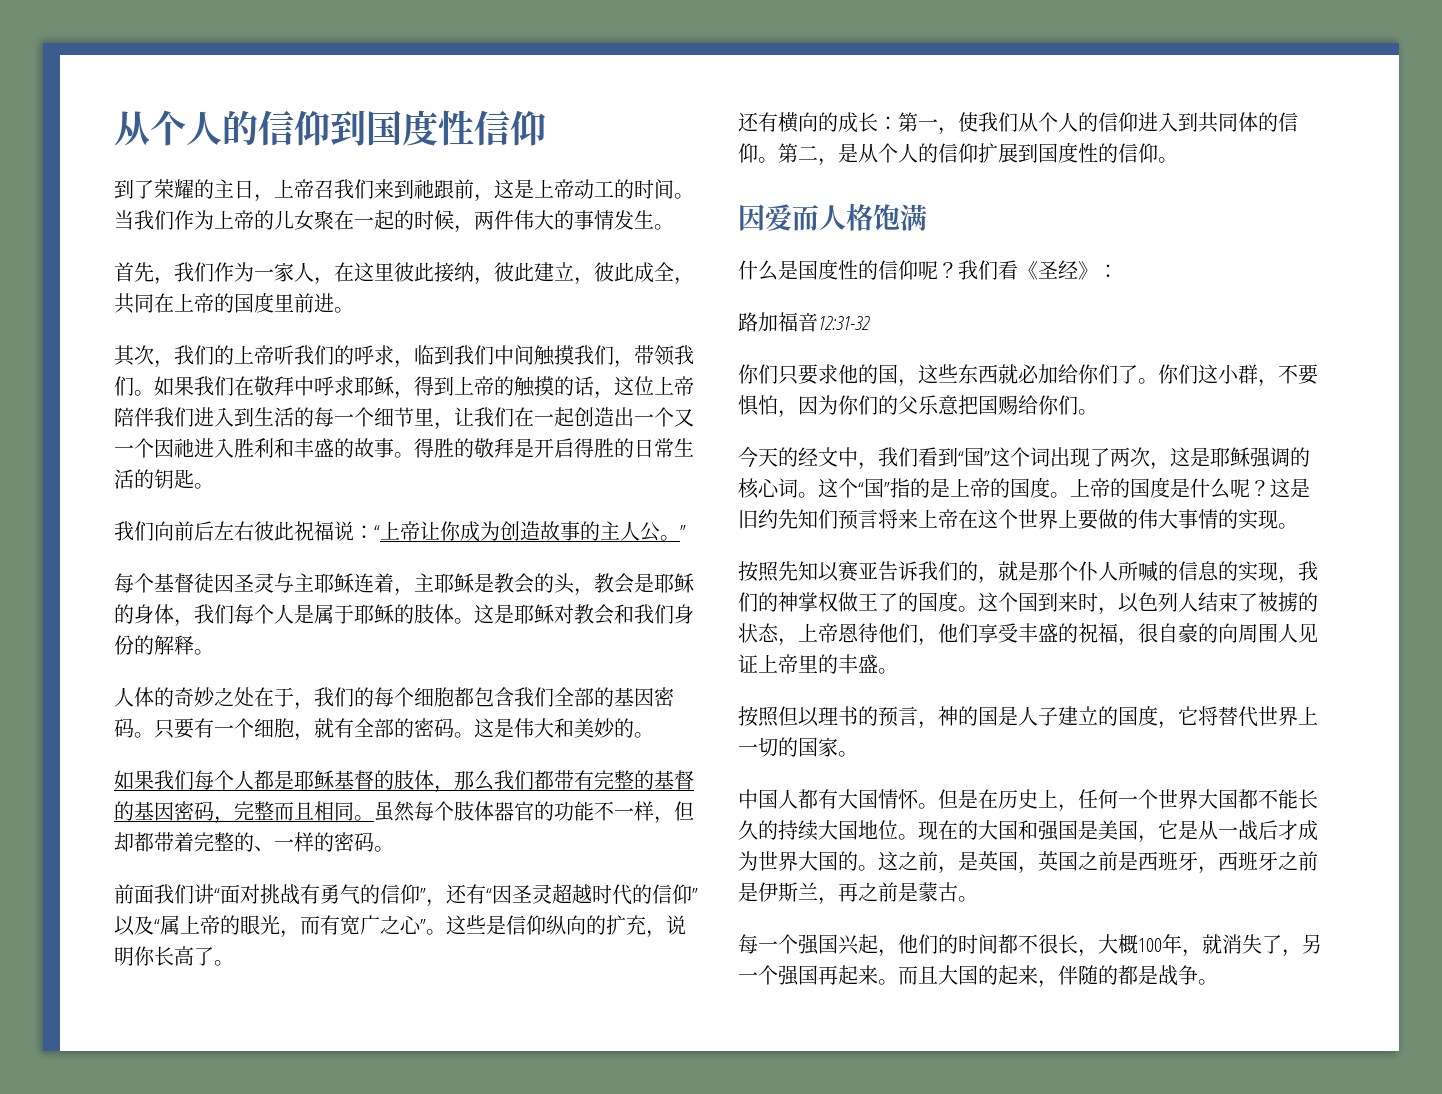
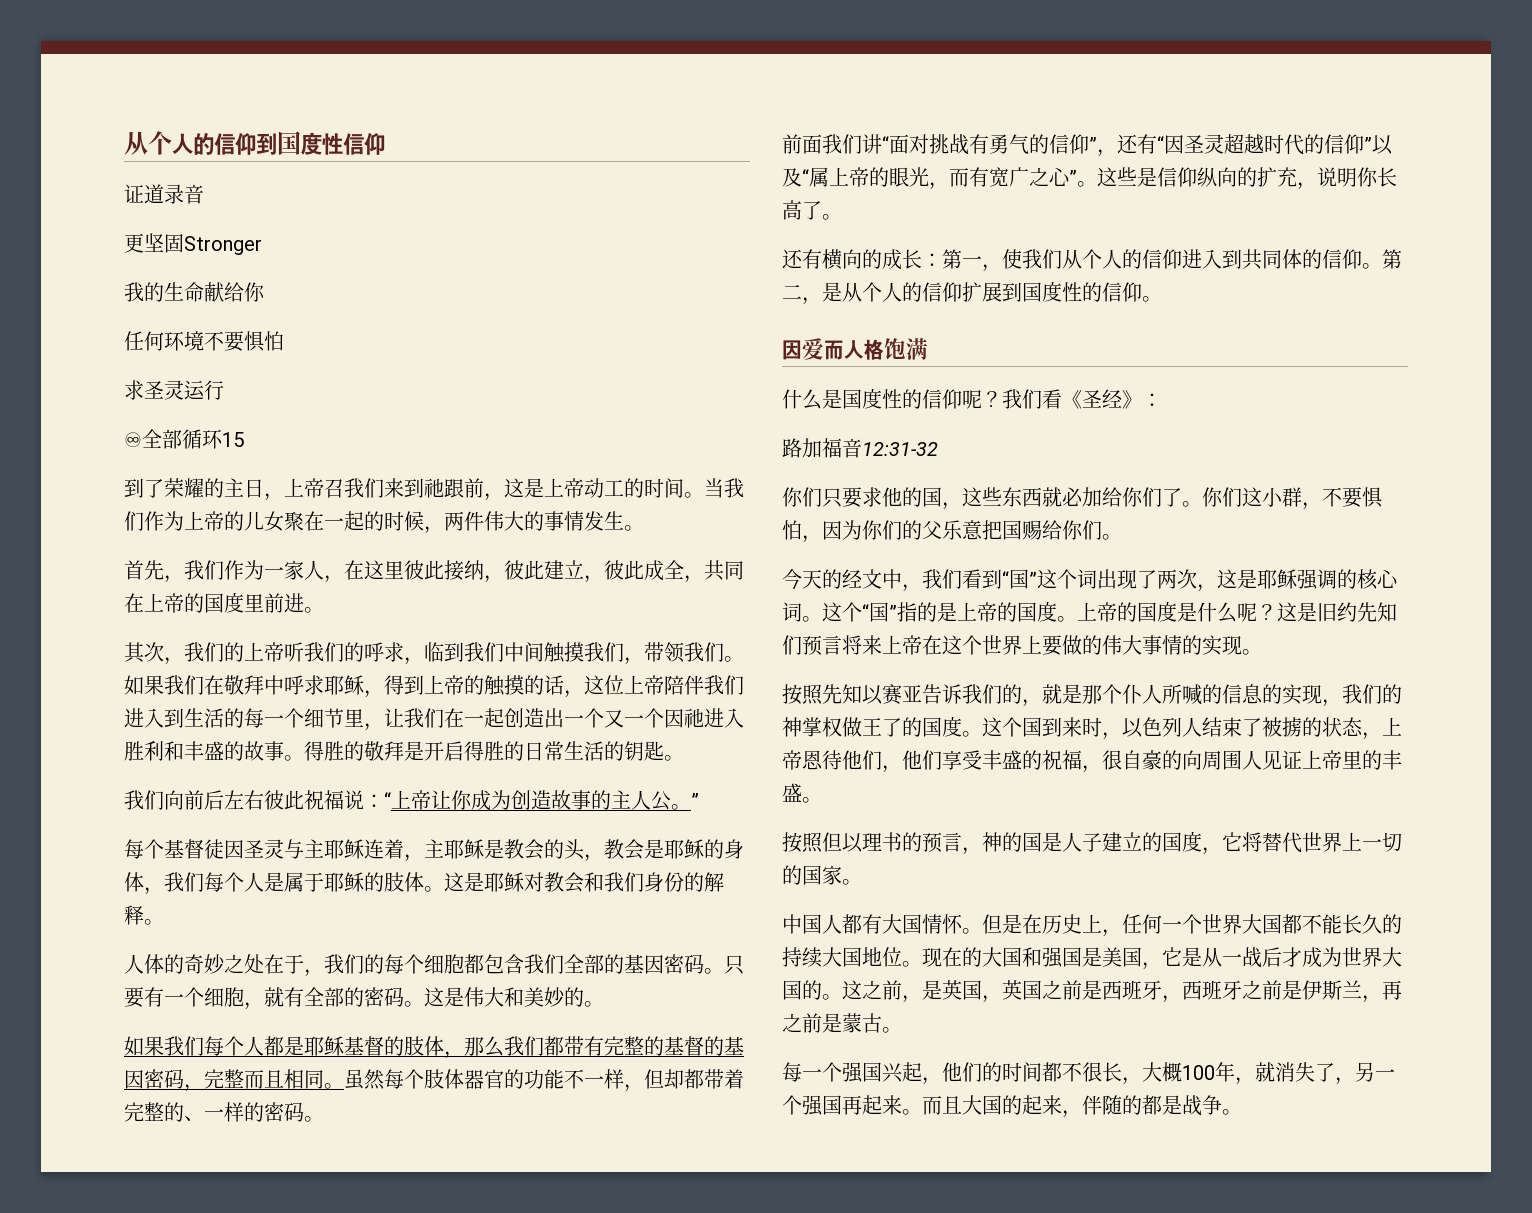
(546, 128) none -> [124,184,204,204] [124,233,262,255] [124,282,265,302] [124,331,284,352] [124,380,224,400] [124,429,244,449] // 证道录音 // 更坚固Stronger // 我的生命献给你 // 任何环境不要惧怕 // 求圣灵运行 // ♾全部循环15

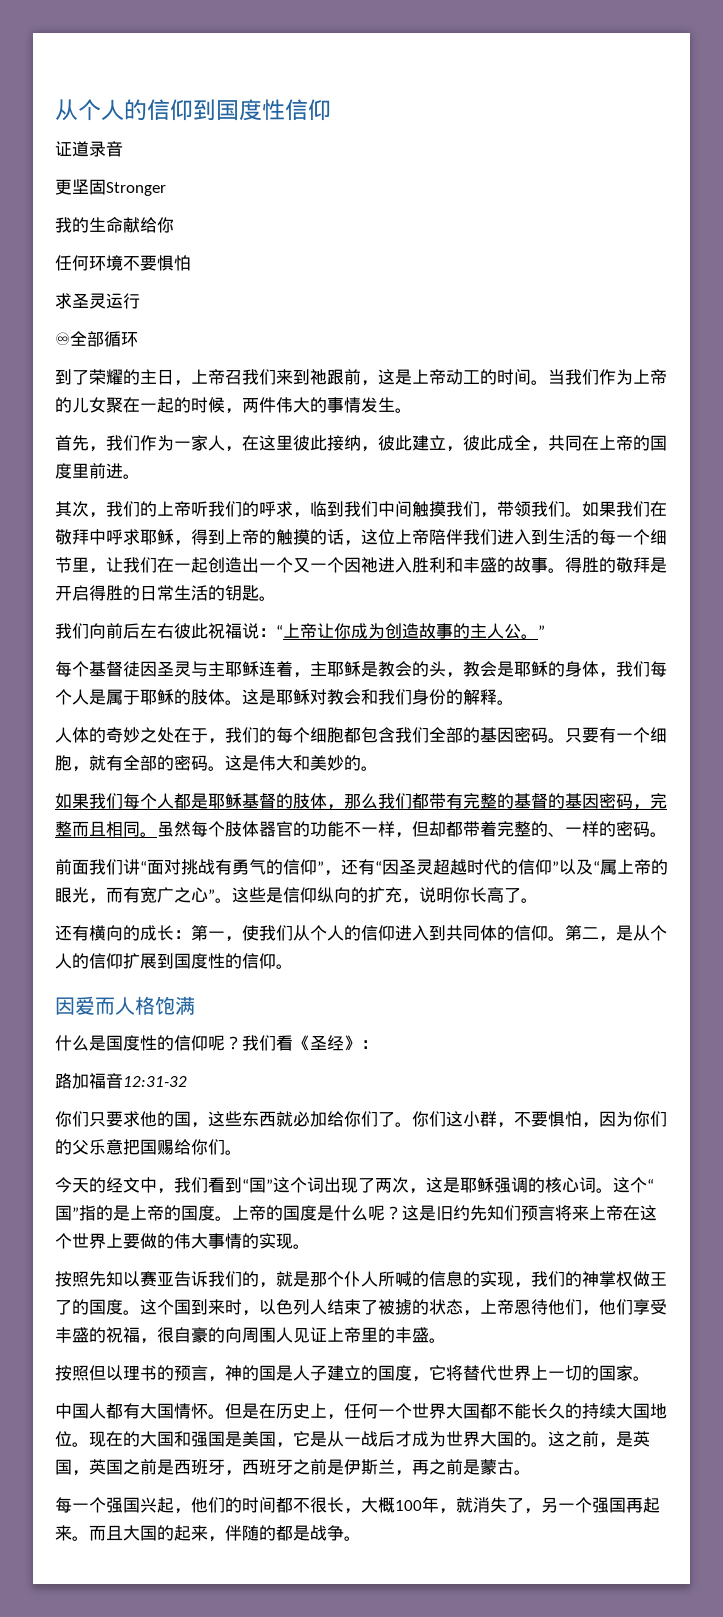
[222,432,244,447] 15 -> (138, 339) none

